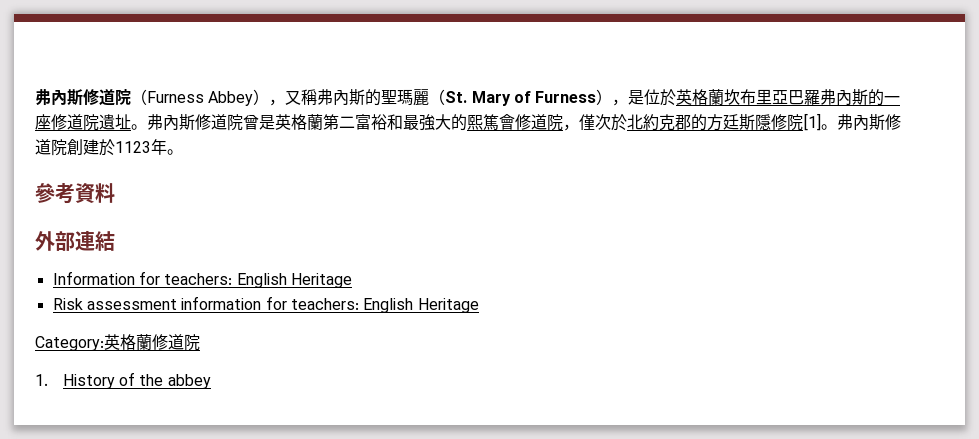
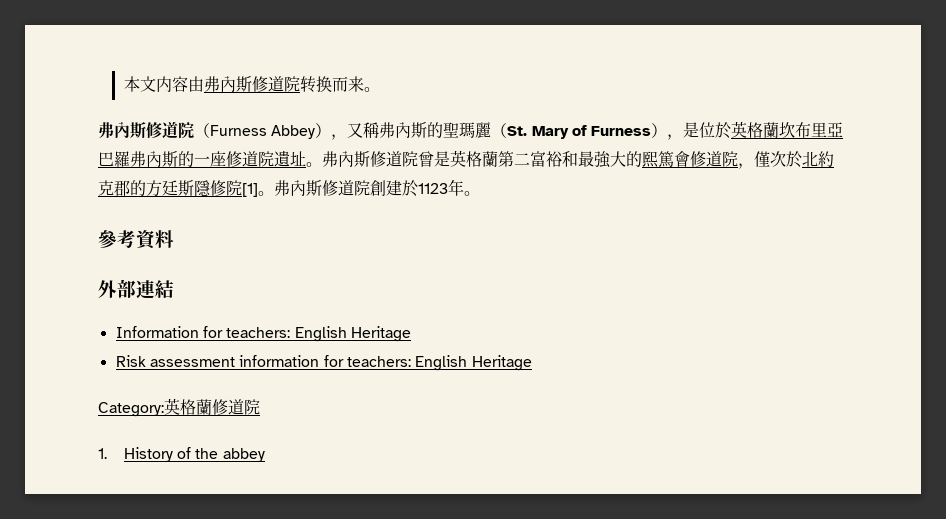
(35, 97) none -> [123,76,380,93] 本文内容由弗內斯修道院转换而来。 //

